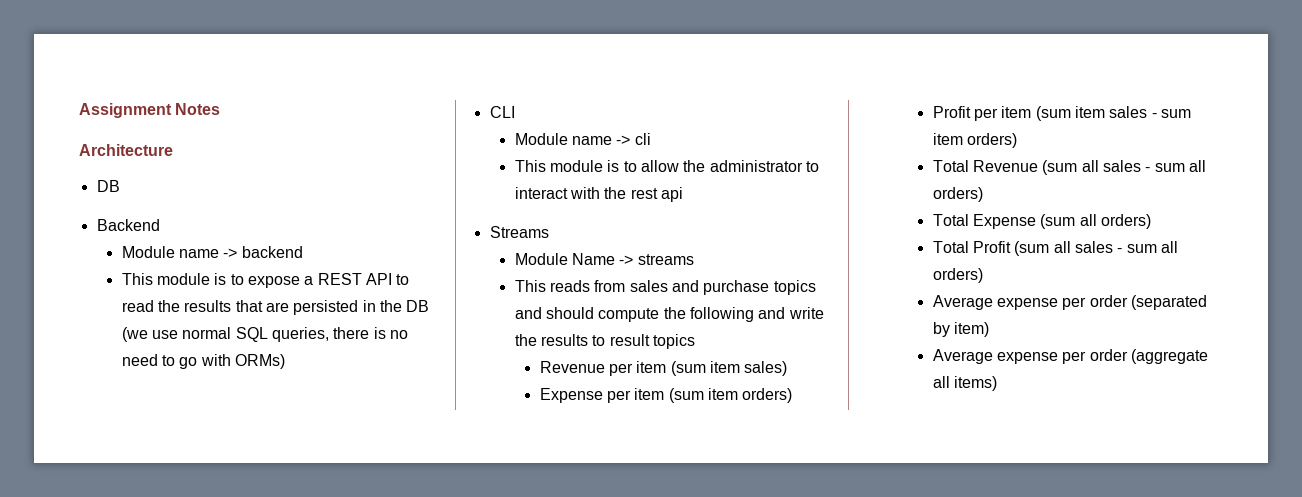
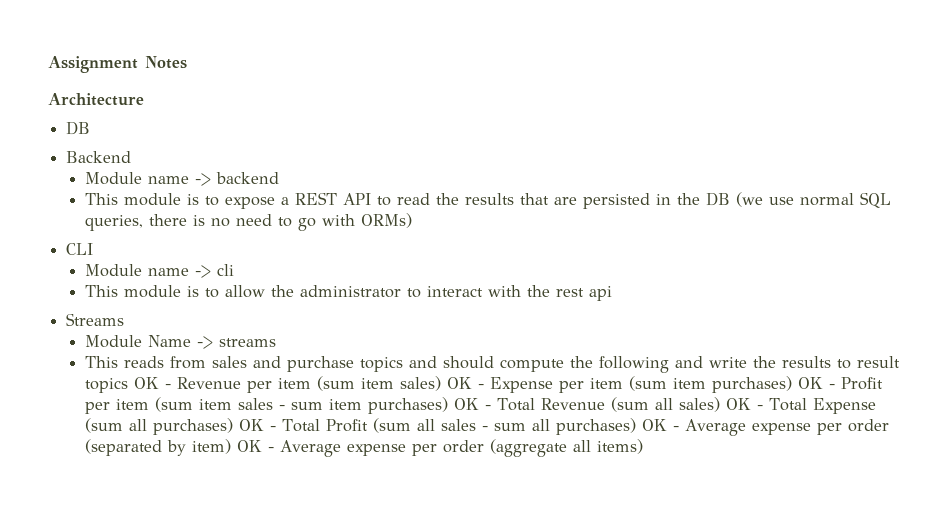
(695, 341) // -> [133,377,171,389] OK -
(788, 368) // -> [446,377,484,389] OK -
[742,388,793,403] orders) // -> [711,376,835,393] purchases) OK -
[966,133,1017,148] orders) // -> [367,397,491,414] purchases) OK -
[1102,160,1206,172] [932,187,983,202] sales - sum all orders) // -> [678,397,763,412] sales) OK -
[1100,214,1151,229] orders) // -> [152,418,276,435] purchases) OK -
[932,268,983,283] orders) // -> [555,418,679,435] purchases) OK -
(989, 329) // -> [236,440,274,452] OK -

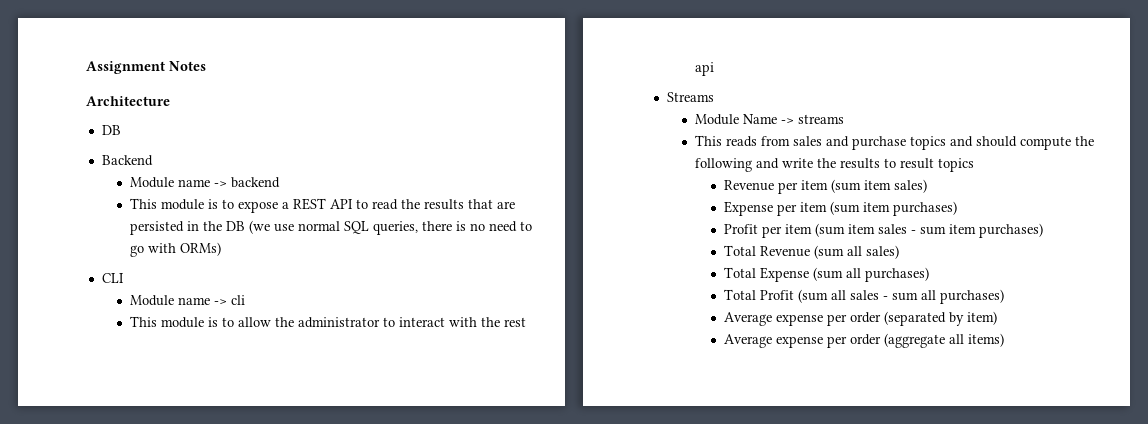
[133,377,171,389] OK - -> (975, 165) //
[446,377,484,389] OK - -> (927, 186) //
[797,377,835,389] OK - -> (957, 208) //
[453,398,491,410] OK - -> (1043, 230) //
[725,398,763,410] OK - -> (899, 252) //
[238,419,276,431] OK - -> (929, 274) //
[641,419,679,431] OK - -> (1004, 296) //
[236,440,274,452] OK - -> (997, 318) //

